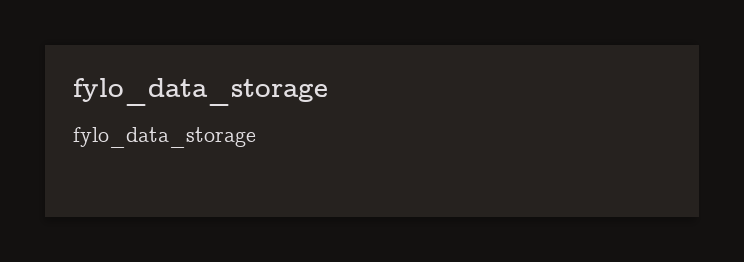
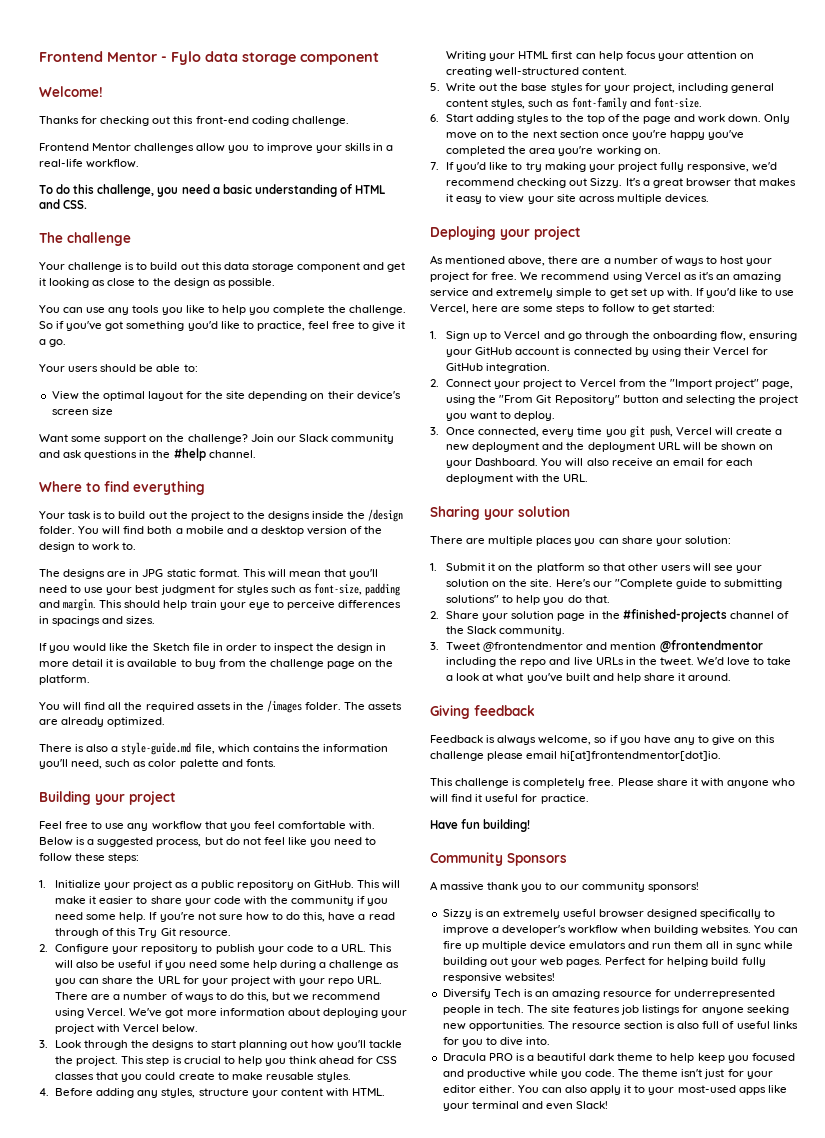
[73,78,328,106] [73,127,256,148] fylo_data_storage // fylo_data_storage -> [39,51,379,65] [39,86,103,97] [39,116,349,126] [39,143,394,153] [39,159,140,168] [39,184,386,197] [39,199,88,209] [39,232,131,246] [39,262,406,272] [39,278,275,288] [39,305,407,315] [39,321,406,331] [39,339,67,347] [39,364,198,372] [51,391,401,401] [51,407,113,415] [39,434,394,444] [39,448,256,461] [39,481,205,495] [39,509,404,522] [39,526,383,536] [39,542,137,552] [39,569,379,579] [39,583,401,596] [39,599,402,611] [39,616,156,626] [39,643,387,653] [39,659,394,669] [39,675,90,685] [39,700,403,713] [39,717,166,727] [39,742,388,755] [39,759,276,769] [39,791,176,805] [39,821,376,831] [39,837,377,847] [39,853,140,863] [39,880,401,890] [55,896,389,906] [55,912,395,922] [55,928,231,938] [39,944,393,954] [55,960,400,970] [55,976,383,986] [55,992,381,1002] [55,1008,408,1018] [55,1024,199,1034] [39,1040,403,1050] [55,1056,398,1066] [55,1072,352,1082] [39,1088,386,1098] [446,51,755,61] [446,67,628,77] [430,83,775,93] [446,97,702,110] [430,114,791,124] [446,130,745,140] [446,146,661,156] [430,162,778,172] [446,178,797,188] [446,194,710,204] [430,226,581,240] [430,255,773,266] [430,272,782,282] [430,288,795,298] [430,304,715,314] [430,331,798,341] [446,347,769,357] [446,363,551,373] [430,379,794,389] [446,395,799,405] [446,411,556,421] [430,425,783,438] [446,442,774,452] [446,458,754,468] [446,474,589,484] [430,506,570,520] [430,536,731,546] [430,563,763,573] [446,579,783,589] [446,595,610,605] [430,609,790,622] [446,626,566,636] [430,640,763,653] [446,657,792,667] [446,673,732,683] [430,705,535,719] [430,735,776,745] [430,751,722,761] [430,778,796,788] [430,794,589,804] [430,819,531,832] [430,852,567,866] [430,881,699,892] [442,909,776,919] [442,925,799,935] [442,941,793,951] [442,957,766,967] [442,973,555,983] [442,989,776,999] [442,1005,789,1015] [442,1021,798,1031] [442,1037,551,1047] [442,1053,795,1063] [442,1069,773,1079] [442,1085,787,1095] [442,1101,609,1111] Frontend Mentor - Fylo data storage component // Welcome! // Thanks for checking out this front-end coding challenge. // Frontend Mentor challenges allow you to improve your skills in a real-life workflow. // To do this challenge, you need a basic understanding of HTML and CSS. // The challenge // Your challenge is to build out this data storage component and get it looking as close to the design as possible. // You can use any tools you like to help you complete the challenge. So if you've got something you'd like to practice, feel free to give it a go. // Your users should be able to: // View the optimal layout for the site depending on their device's screen size // Want some support on the challenge? Join our Slack community and ask questions in the #help channel. // Where to find everything // Your task is to build out the project to the designs inside the /design folder. You will find both a mobile and a desktop version of the design to work to. // The designs are in JPG static format. This will mean that you'll need to use your best judgment for styles such as font-size, padding and margin. This should help train your eye to perceive differences in spacings and sizes. // If you would like the Sketch file in order to inspect the design in more detail it is available to buy from the challenge page on the platform. // You will find all the required assets in the /images folder. The assets are already optimized. // There is also a style-guide.md file, which contains the information you'll need, such as color palette and fonts. // Building your project // Feel free to use any workflow that you feel comfortable with. Below is a suggested process, but do not feel like you need to follow these steps: // 1. Initialize your project as a public repository on GitHub. This will make it easier to share your code with the community if you need some help. If you're not sure how to do this, have a read through of this Try Git resource. // 2. Configure your repository to publish your code to a URL. This will also be useful if you need some help during a challenge as you can share the URL for your project with your repo URL. There are a number of ways to do this, but we recommend using Vercel. We've got more information about deploying your project with Vercel below. // 3. Look through the designs to start planning out how you'll tackle the project. This step is crucial to help you think ahead for CSS classes that you could create to make reusable styles. // 4. Before adding any styles, structure your content with HTML. Writing your HTML first can help focus your attention on creating well-structured content. // 5. Write out the base styles for your project, including general content styles, such as font-family and font-size. // 6. Start adding styles to the top of the page and work down. Only move on to the next section once you're happy you've completed the area you're working on. // 7. If you'd like to try making your project fully responsive, we'd recommend checking out Sizzy. It's a great browser that makes it easy to view your site across multiple devices. // Deploying your project // As mentioned above, there are a number of ways to host your project for free. We recommend using Vercel as it's an amazing service and extremely simple to get set up with. If you'd like to use Vercel, here are some steps to follow to get started: // 1. Sign up to Vercel and go through the onboarding flow, ensuring your GitHub account is connected by using their Vercel for GitHub integration. // 2. Connect your project to Vercel from the "Import project" page, using the "From Git Repository" button and selecting the project you want to deploy. // 3. Once connected, every time you git push, Vercel will create a new deployment and the deployment URL will be shown on your Dashboard. You will also receive an email for each deployment with the URL. // Sharing your solution // There are multiple places you can share your solution: // 1. Submit it on the platform so that other users will see your solution on the site. Here's our "Complete guide to submitting solutions" to help you do that. // 2. Share your solution page in the #finished-projects channel of the Slack community. // 3. Tweet @frontendmentor and mention @frontendmentor including the repo and live URLs in the tweet. We'd love to take a look at what you've built and help share it around. // Giving feedback // Feedback is always welcome, so if you have any to give on this challenge please email hi[at]frontendmentor[dot]io. // This challenge is completely free. Please share it with anyone who will find it useful for practice. // Have fun building! // Community Sponsors // A massive thank you to our community sponsors! // Sizzy is an extremely useful browser designed specifically to improve a developer's workflow when building websites. You can fire up multiple device emulators and run them all in sync while building out your web pages. Perfect for helping build fully responsive websites! // Diversify Tech is an amazing resource for underrepresented people in tech. The site features job listings for anyone seeking new opportunities. The resource section is also full of useful links for you to dive into. // Dracula PRO is a beautiful dark theme to help keep you focused and productive while you code. The theme isn't just for your editor either. You can also apply it to your most-used apps like your terminal and even Slack!

